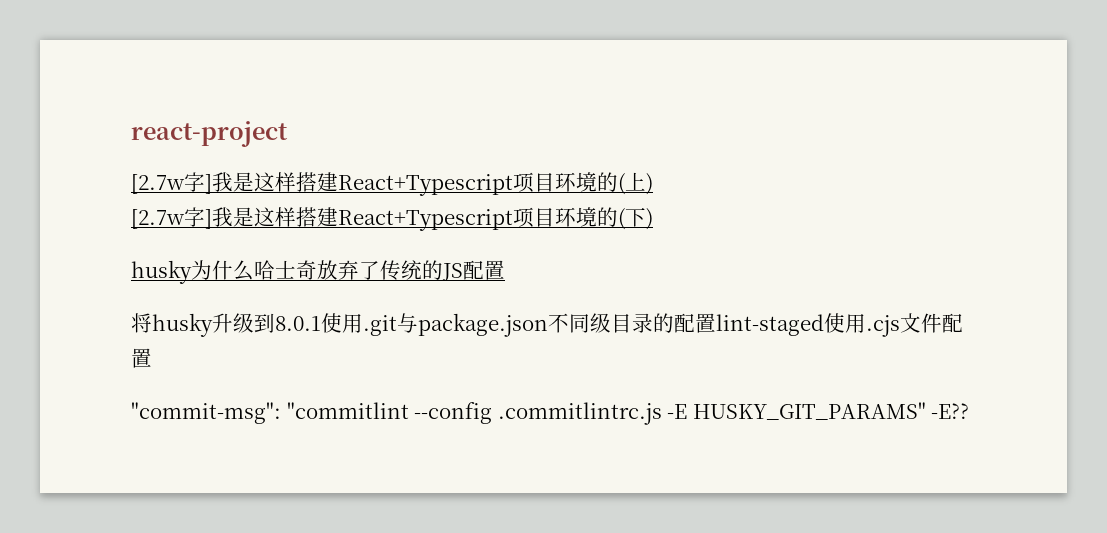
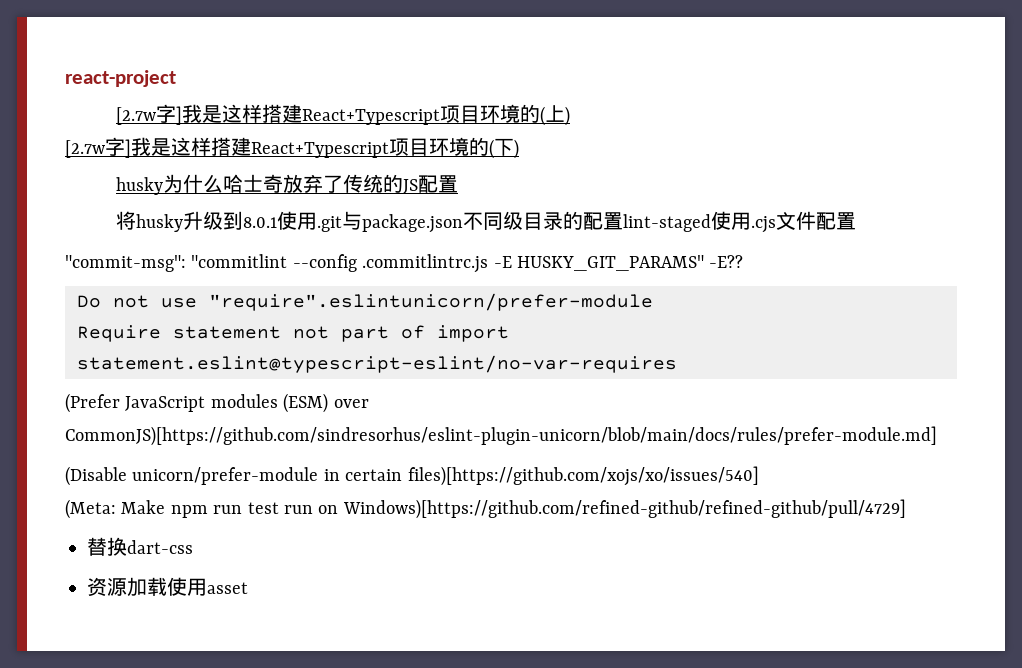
(970, 411) none -> [77,293,653,311] [77,325,509,342] [77,355,677,373] [65,393,369,413] [65,426,937,446] [65,466,759,486] [65,499,906,519] [87,537,193,556] [87,577,248,597] // Do not use "require".eslintunicorn/prefer-module // Require statement not part of import statement.eslint@typescript-eslint/no-var-requires // (Prefer JavaScript modules (ESM) over CommonJS)[https://github.com/sindresorhus/eslint-plugin-unicorn/blob/main/docs/rules/prefer-module.md] // (Disable unicorn/prefer-module in certain files)[https://github.com/xojs/xo/issues/540] // (Meta: Make npm run test run on Windows)[https://github.com/refined-github/refined-github/pull/4729] // 替换dart-css // 资源加载使用asset

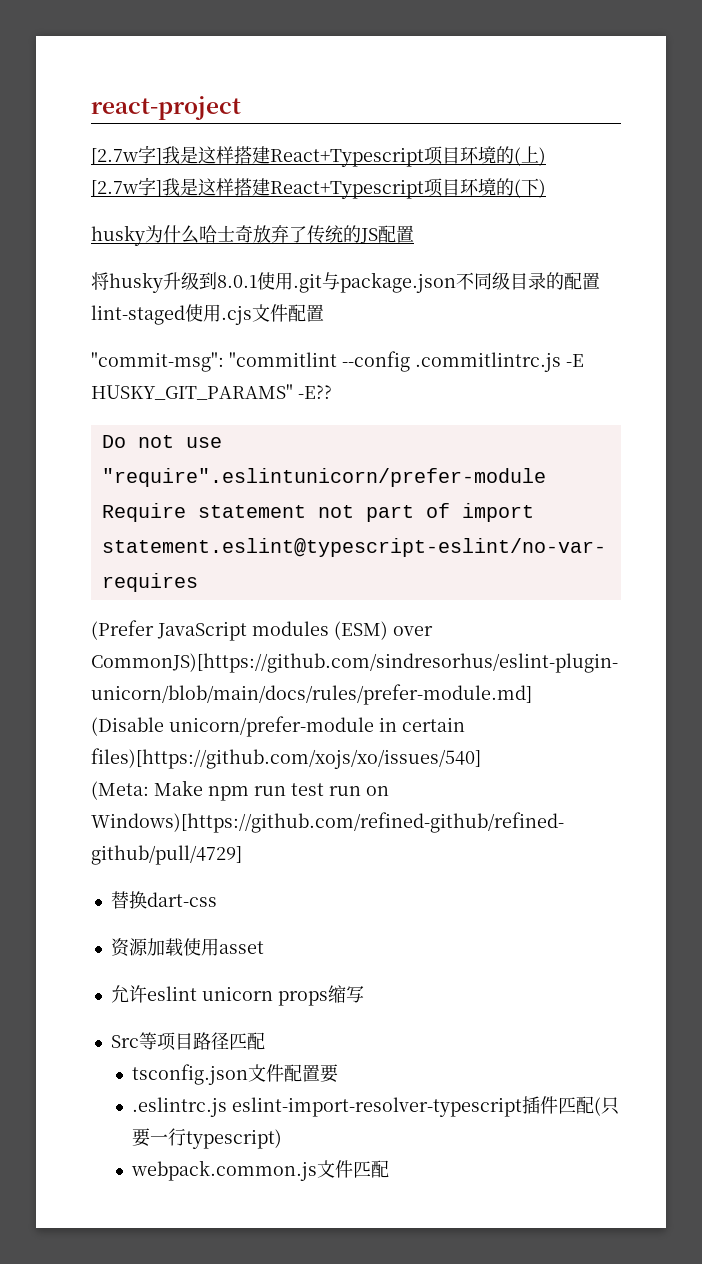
(248, 588) none -> [110,985,364,1006] [110,1032,265,1051] [132,1064,339,1085] [132,1096,620,1117] [132,1128,283,1149] [131,1160,390,1181] // 允许eslint unicorn props缩写 // Src等项目路径匹配 // tsconfig.json文件配置要 // .eslintrc.js eslint-import-resolver-typescript插件匹配(只要一行typescript) // webpack.common.js文件匹配

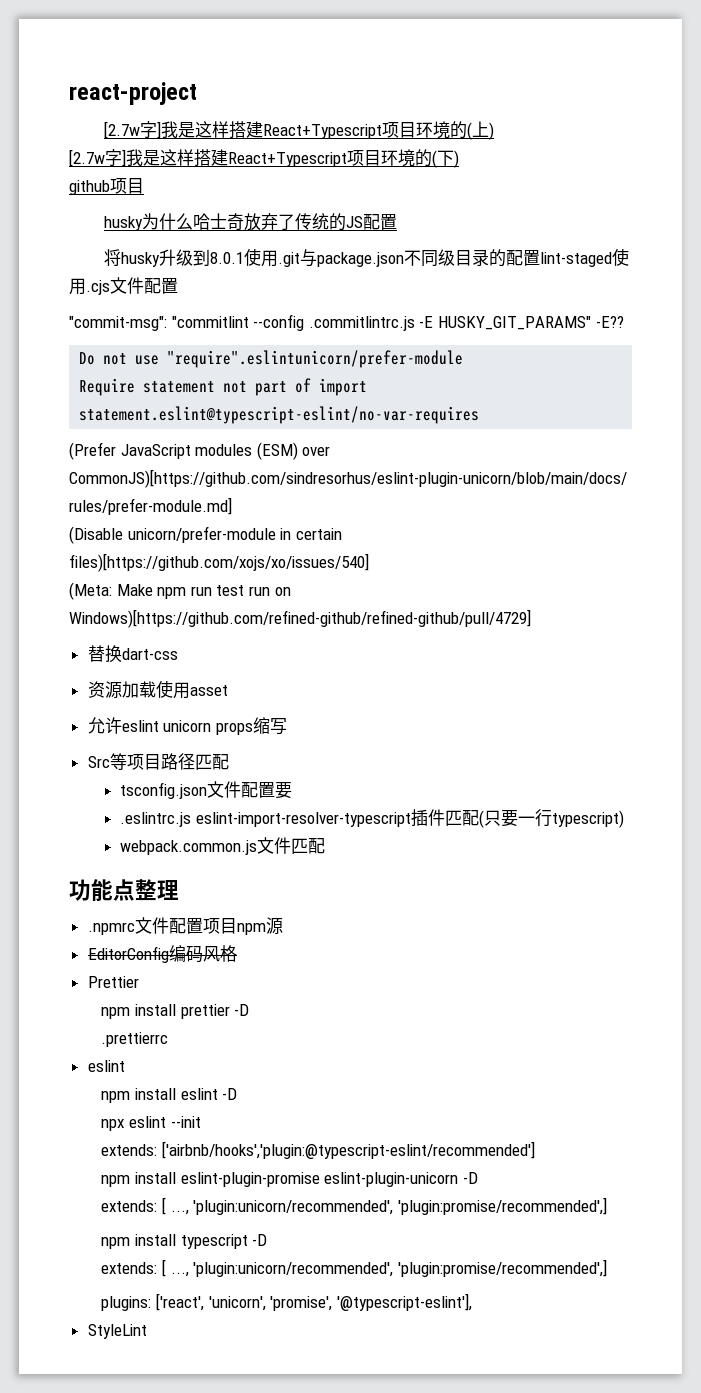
(546, 188) none -> [69,178,144,195] // github项目
(390, 1169) none -> [69,879,179,901] [87,917,283,935] [87,945,237,963] [87,976,139,988] [101,1004,250,1019] [101,1032,169,1047] [87,1060,125,1072] [101,1088,238,1103] [101,1116,201,1131] [101,1141,536,1159] [101,1172,478,1187] [101,1197,607,1215] [101,1234,268,1249] [101,1259,607,1277] [101,1293,472,1311] [87,1324,147,1339] // 功能点整理 // .npmrc文件配置项目npm源 // EditorConfig编码风格 // Prettier // npm install prettier -D // .prettierrc // eslint // npm install eslint -D // npx eslint --init // extends: ['airbnb/hooks','plugin:@typescript-eslint/recommended'] // npm install eslint-plugin-promise eslint-plugin-unicorn -D // extends: [ ..., 'plugin:unicorn/recommended', 'plugin:promise/recommended',] // npm install typescript -D // extends: [ ..., 'plugin:unicorn/recommended', 'plugin:promise/recommended',] // plugins: ['react', 'unicorn', 'promise', '@typescript-eslint'], // StyleLint

